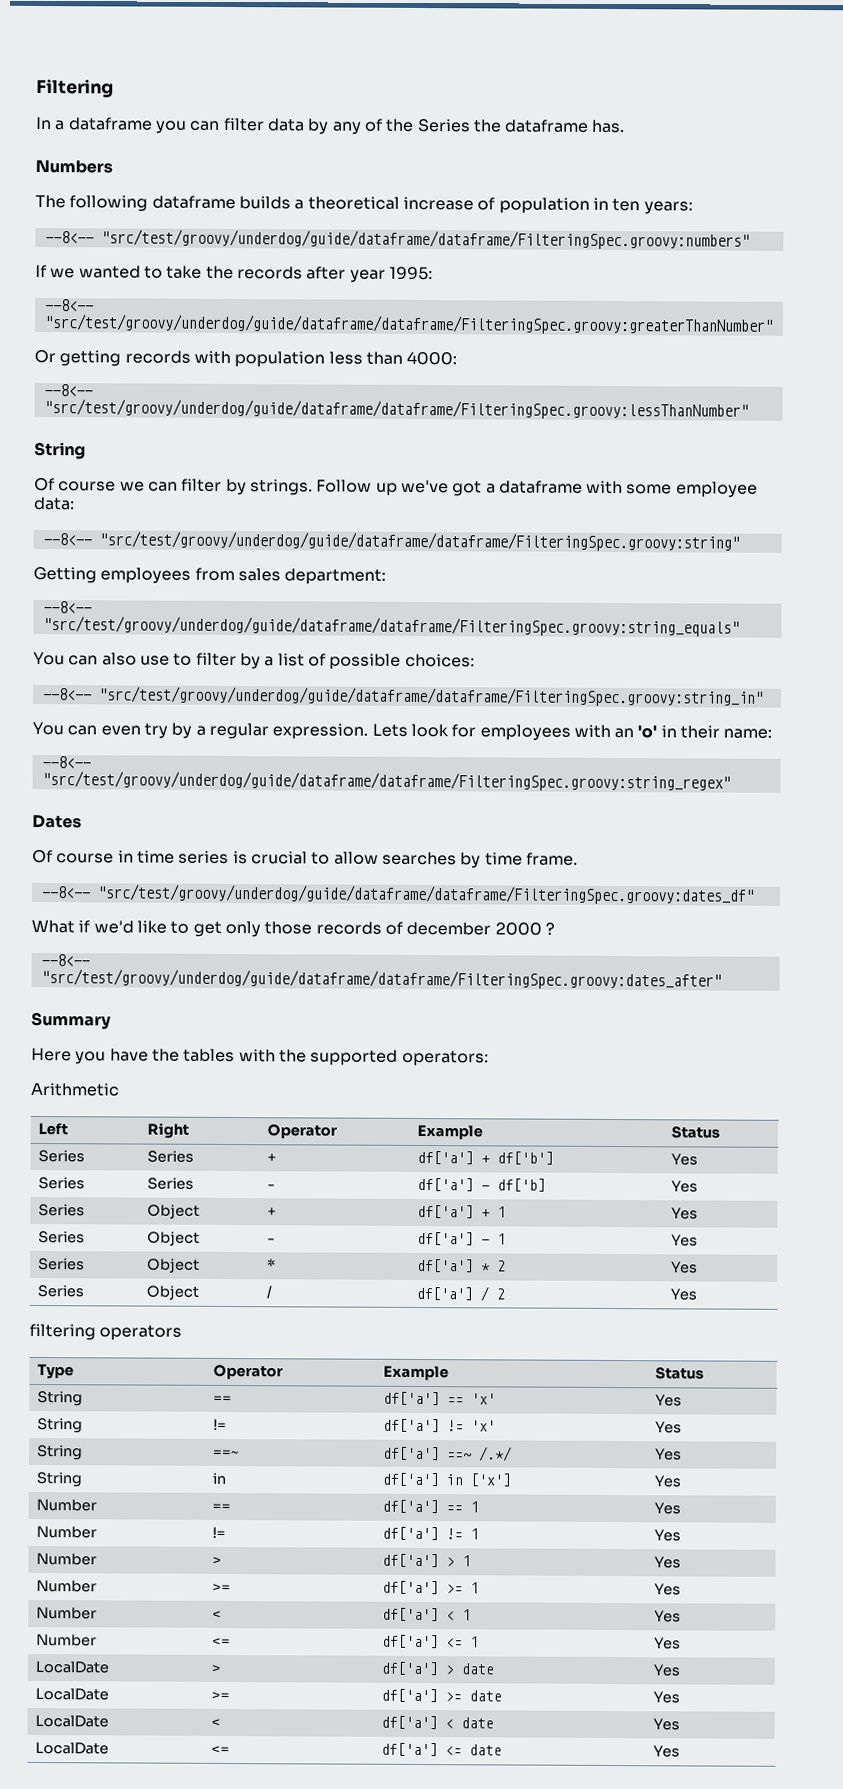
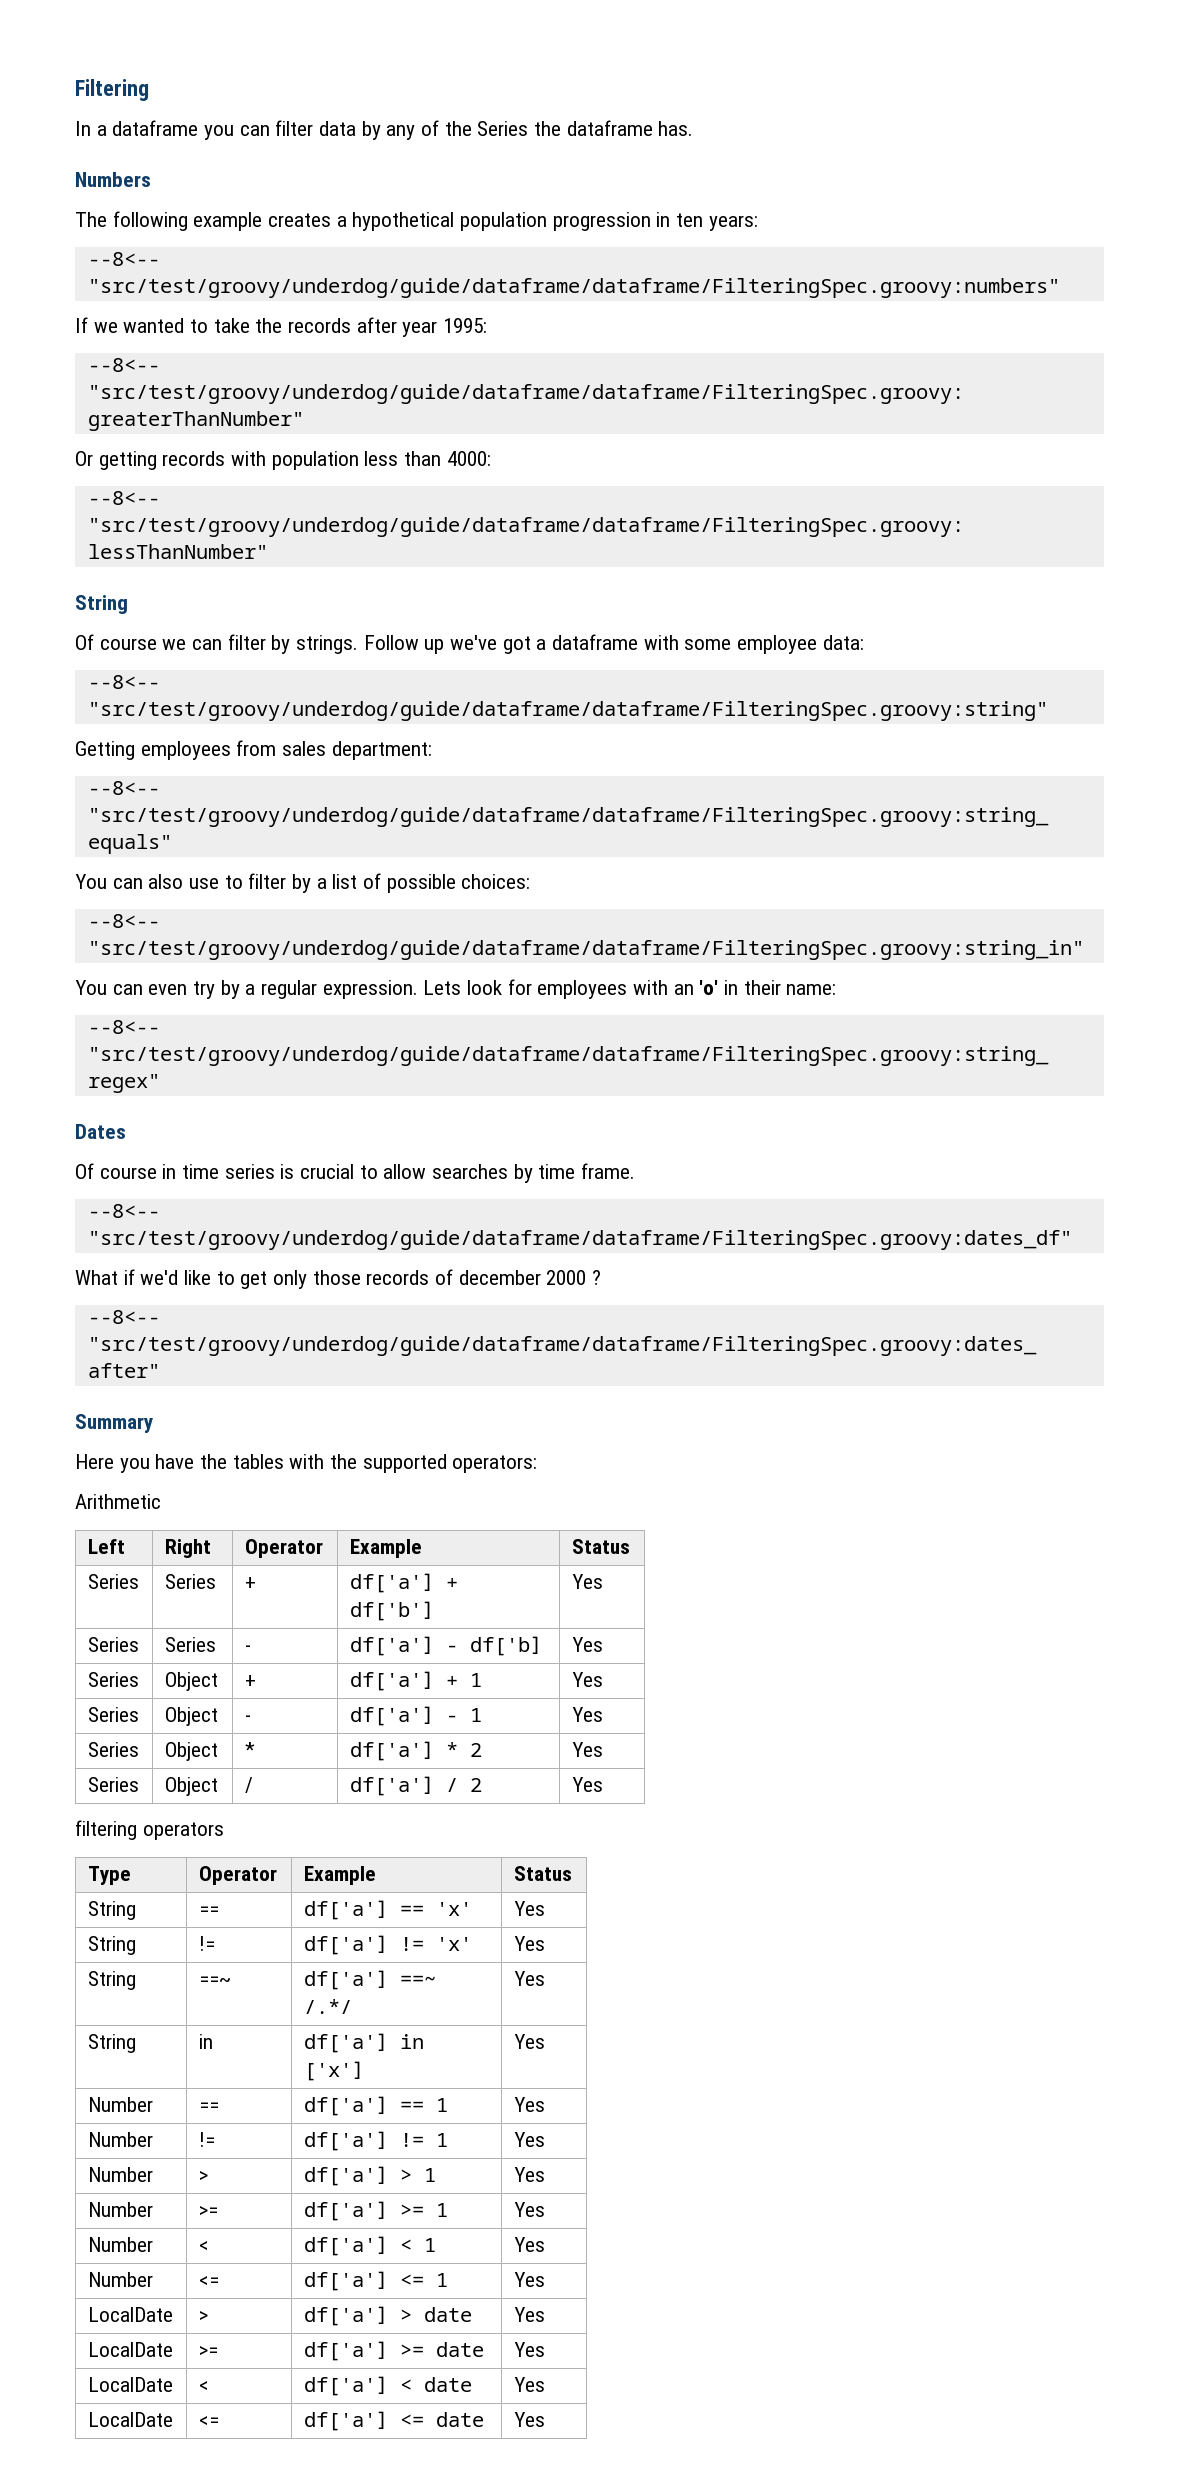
[151,195,590,214] dataframe builds a theoretical increase of population -> [193,212,651,231] example creates a hypothetical population progression

